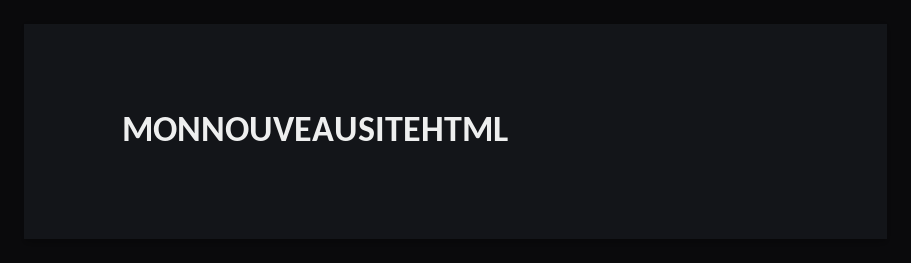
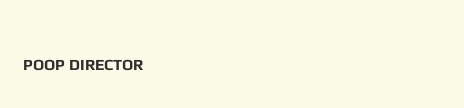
[122,117,508,141] MONNOUVEAUSITEHTML -> [23,59,145,71] POOP DIRECTOR

